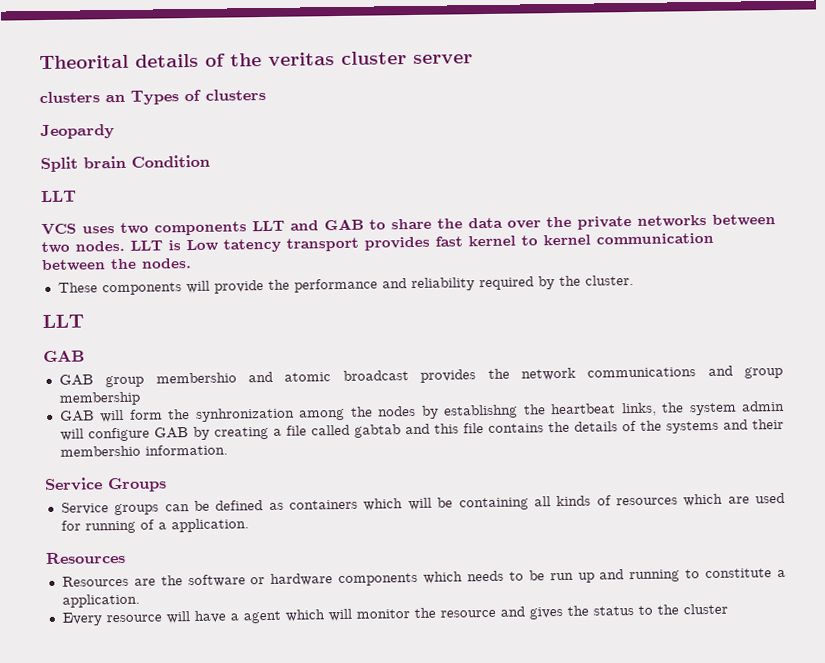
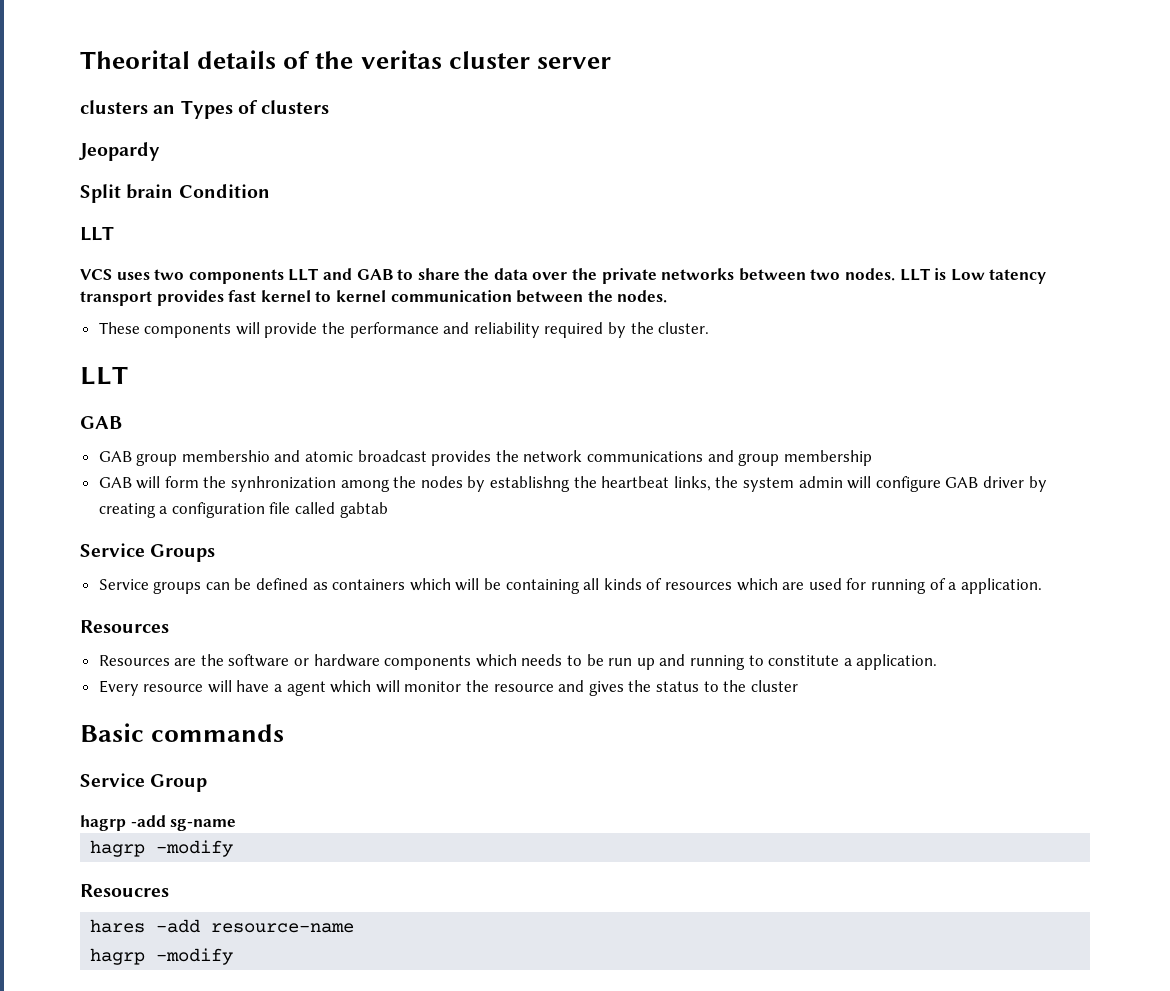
(189, 433) none -> [982,476,1024,488] driver
(282, 432) none -> [171,502,265,518] configuration
[404,418,784,435] [59,444,228,457] and this file contains the details of the systems and their membershio information. -> (388, 510) none
(728, 609) none -> [80,723,285,742] [80,773,208,792] [80,815,237,831] [90,840,234,857] [80,884,169,897] [90,919,355,933] [90,948,234,965] // Basic commands // Service Group // hagrp -add sg-name // hagrp -modify // Resoucres // hares -add resource-name // hagrp -modify

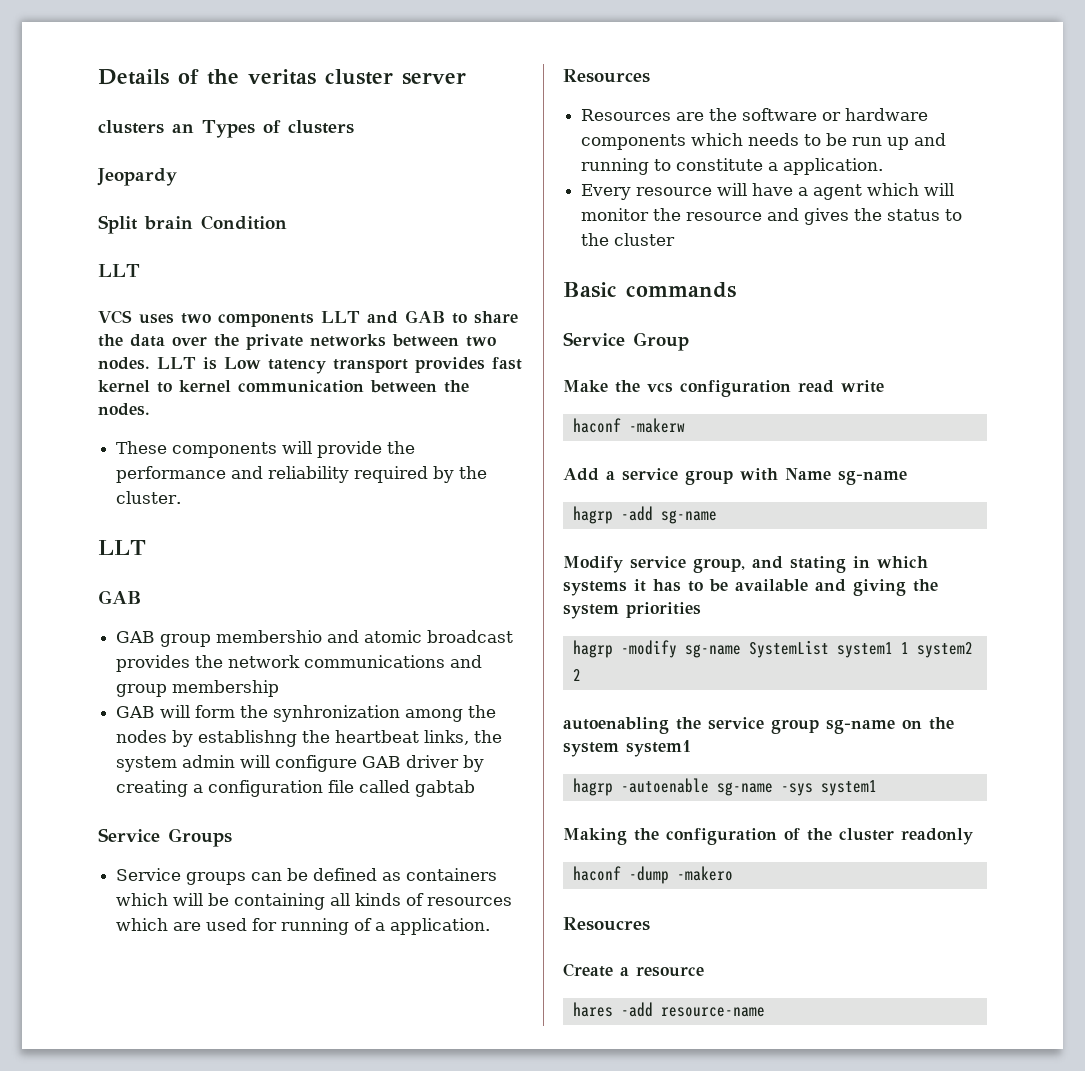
[80,50,277,69] Theorital details -> [98,69,169,85] Details
[80,815,237,831] [90,840,234,857] [80,884,169,897] hagrp -add sg-name // hagrp -modify // Resoucres -> [563,380,884,397] [572,418,685,433] [563,468,907,485] [572,506,717,524] [563,556,928,573] [563,579,938,596] [563,602,701,619] [572,640,973,658] [572,669,581,681] [563,717,954,734] [563,740,691,757] [572,778,877,796] [563,828,973,845] [572,866,733,884] [563,917,650,931] [563,963,704,977] Make the vcs configuration read write // haconf -makerw // Add a service group with Name sg-name // hagrp -add sg-name // Modify service group, and stating in which systems it has to be available and giving the system priorities // hagrp -modify sg-name SystemList system1 1 system2 2 // autoenabling the service group sg-name on the system system1 // hagrp -autoenable sg-name -sys system1 // Making the configuration of the cluster readonly // haconf -dump -makero // Resoucres // Create a resource
[90,948,234,965] // hagrp -modify -> (765, 1012) none

